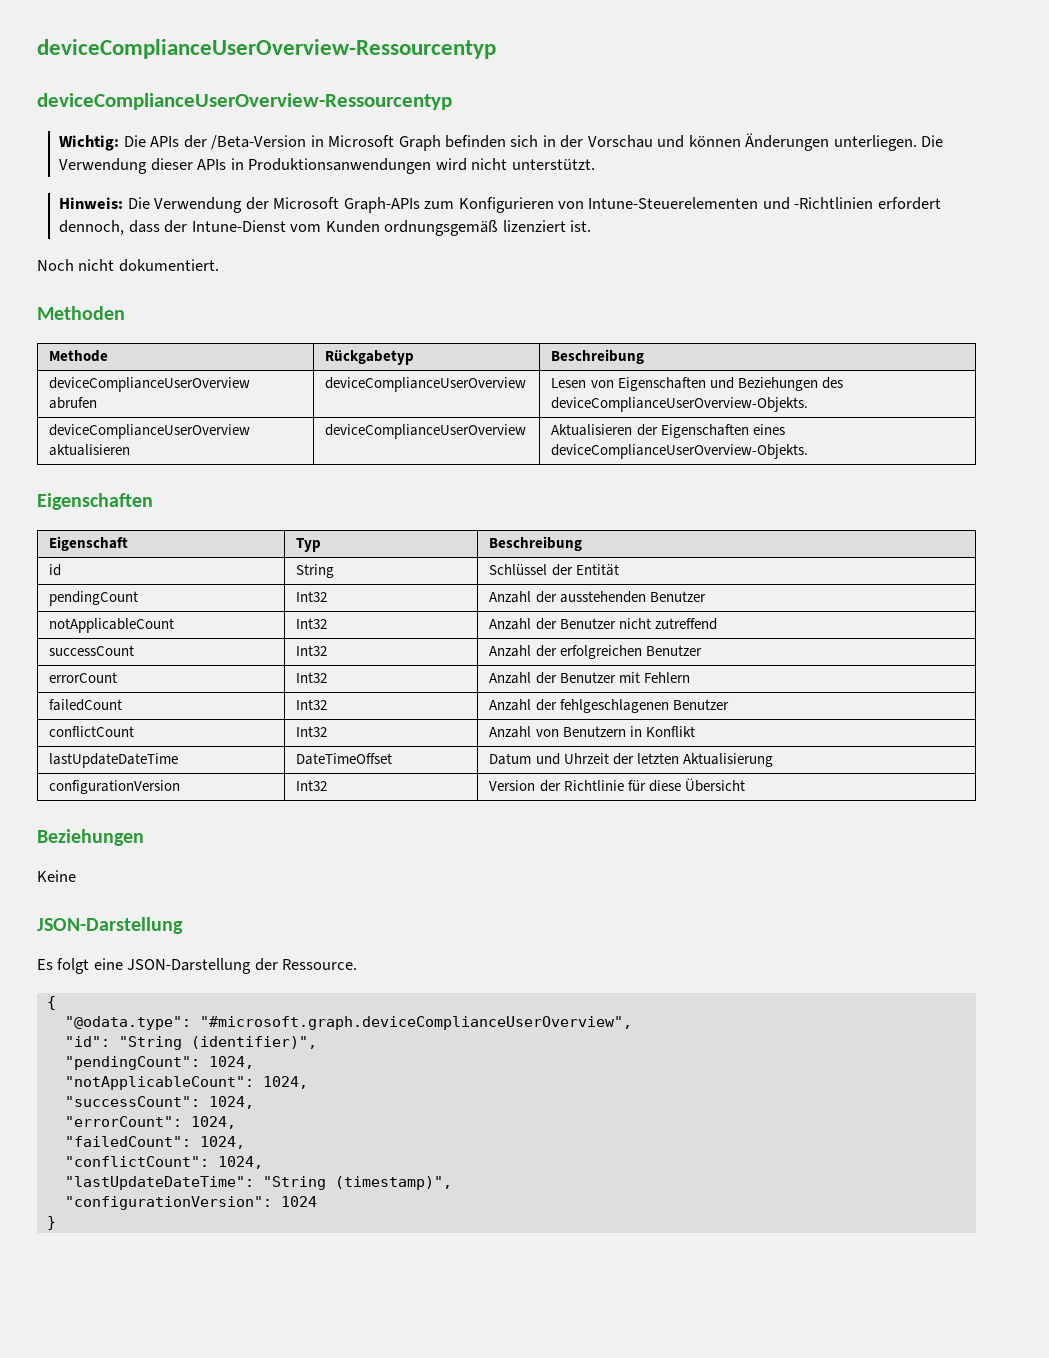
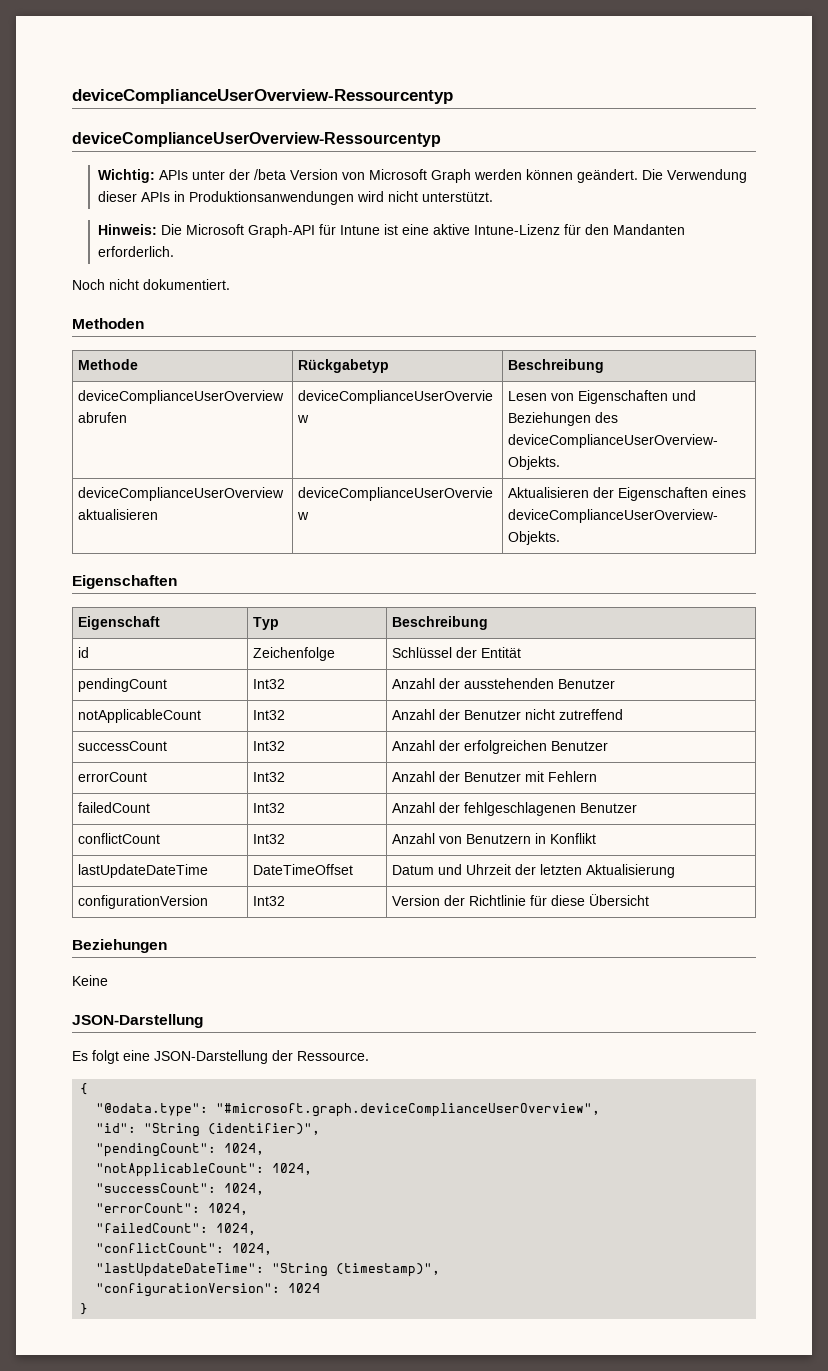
[123,133,917,151] Die APIs der /Beta-Version in Microsoft Graph befinden sich in der Vorschau und können Änderungen unterliegen. -> [158,169,638,183] APIs unter der /beta Version von Microsoft Graph werden können geändert.
[154,197,941,213] [59,220,592,236] Verwendung der Microsoft Graph-APIs zum Konfigurieren von Intune-Steuerelementen und -Richtlinien erfordert dennoch, dass der Intune-Dienst vom Kunden ordnungsgemäß lizenziert ist. -> [185,224,685,238] [97,246,174,257] Microsoft Graph-API für Intune ist eine aktive Intune-Lizenz für den Mandanten erforderlich.
[296,564,335,578] String -> [253,647,336,661] Zeichenfolge

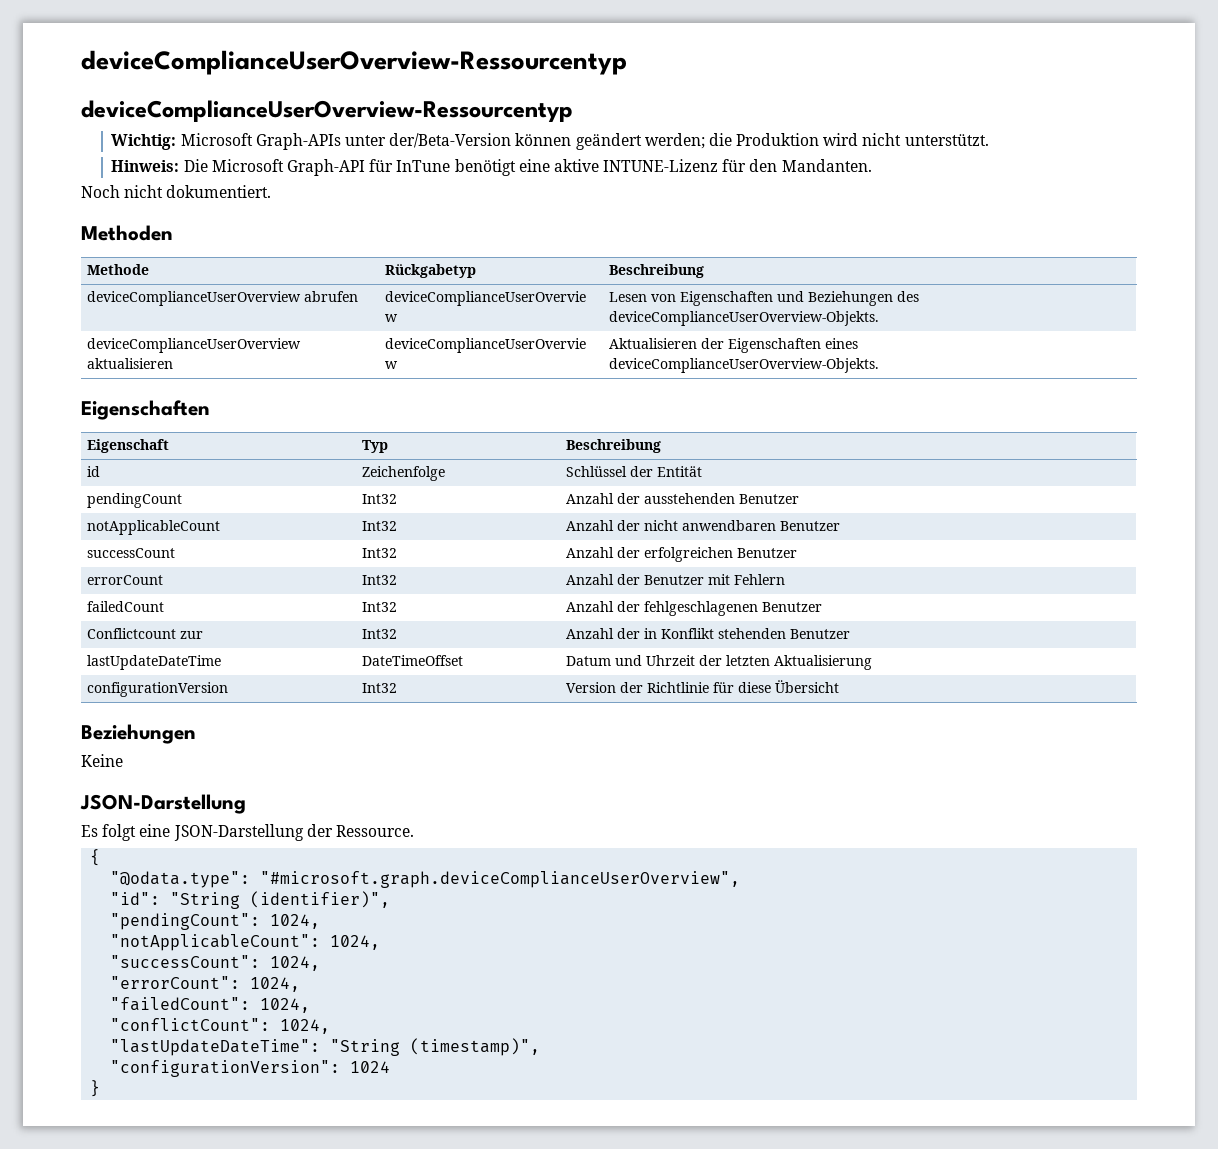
[158,169,747,183] [97,191,354,205] APIs unter der /beta Version von Microsoft Graph werden können geändert. Die Verwendung dieser APIs in Produktionsanwendungen -> [180,133,820,150] Microsoft Graph-APIs unter der/Beta-Version können geändert werden; die Produktion
[339,224,398,235] Intune ist -> [396,159,516,176] InTune benötigt
[473,224,560,235] Intune-Lizenz -> [603,159,719,172] INTUNE-Lizenz
[612,224,685,235] [97,246,174,257] Mandanten erforderlich. -> [781,159,872,172] Mandanten.
[464,709,624,720] Benutzer nicht zutreffend -> [644,520,841,531] nicht anwendbaren Benutzer
[78,833,161,844] [253,834,286,844] [392,833,532,844] conflictCount | Int32 | Anzahl von Benutzern -> [87,628,204,639] [362,629,398,639] [566,628,641,639] Conflictcount zur | Int32 | Anzahl der
(597, 838) none -> [718,628,851,639] stehenden Benutzer

